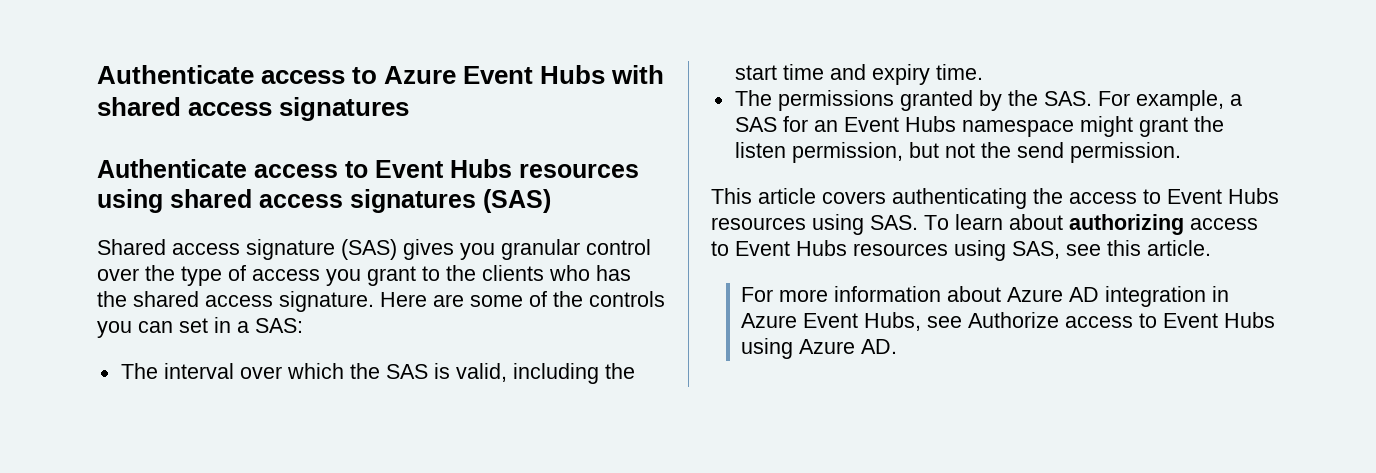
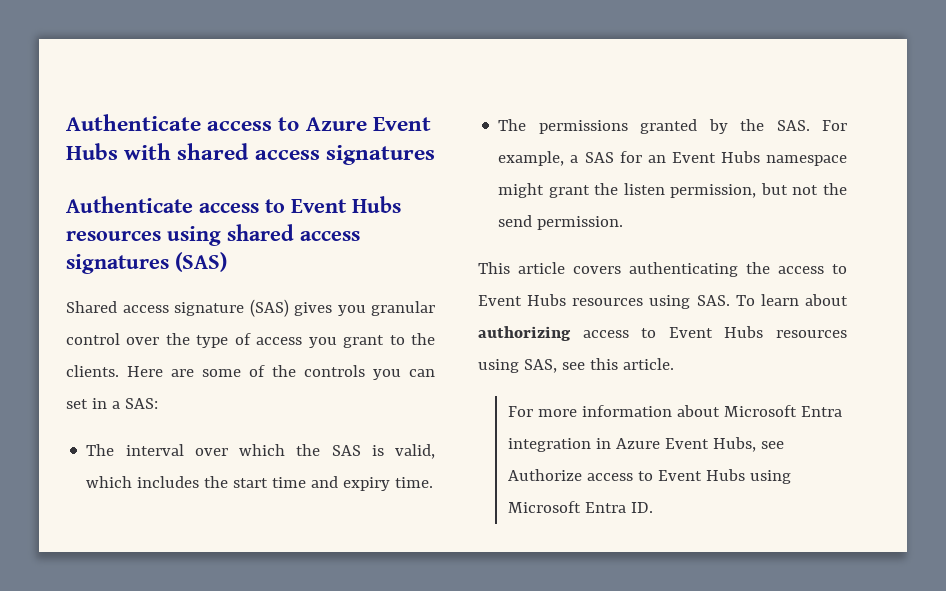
[482,265,631,281] [97,291,374,312] clients who has the shared access signature. -> [66,365,119,377] clients.
[512,363,599,384] including -> [86,476,200,488] which includes
[1007,287,1100,302] Azure AD -> [723,405,842,417] Microsoft Entra
[799,339,898,354] Azure AD. -> [507,501,653,513] Microsoft Entra ID.

